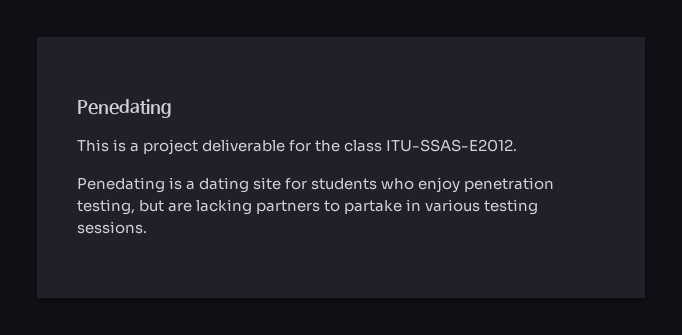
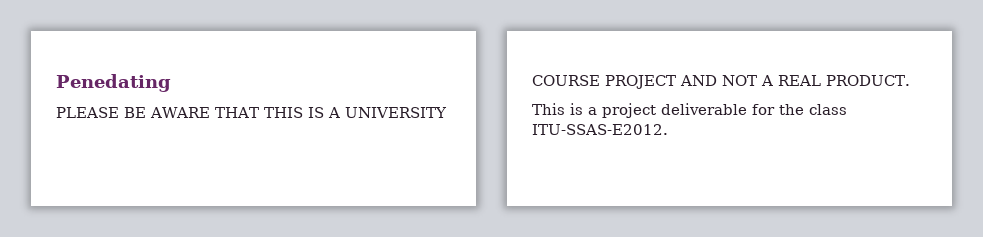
[77,99,172,118] Penedating -> [56,74,171,92] [56,107,447,118] [532,75,910,89] Penedating // PLEASE BE AWARE THAT THIS IS A UNIVERSITY COURSE PROJECT AND NOT A REAL PRODUCT.
[77,177,555,193] [77,199,539,215] [77,221,147,234] // Penedating is a dating site for students who enjoy penetration testing, but are lacking partners to partake in various testing sessions. -> (668, 129) none

